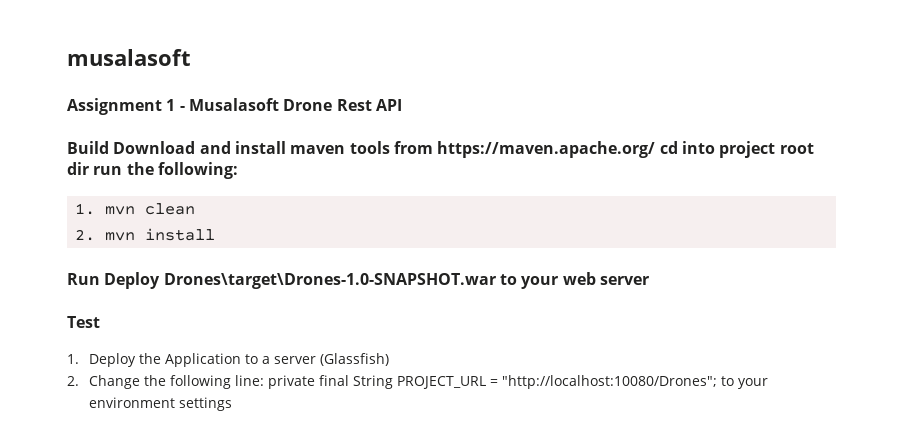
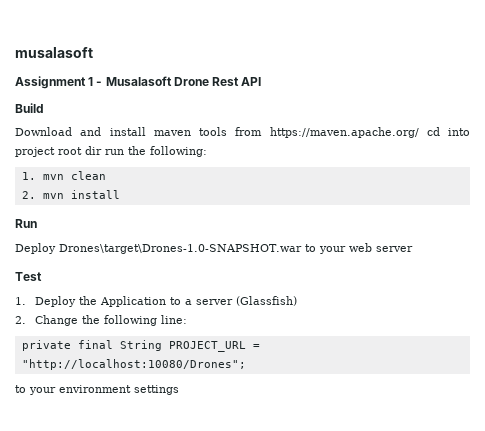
(109, 147) none -> (44, 108) //
(100, 279) none -> (37, 223) //
(264, 380) none -> (188, 319) //
(717, 382) none -> (246, 364) //

